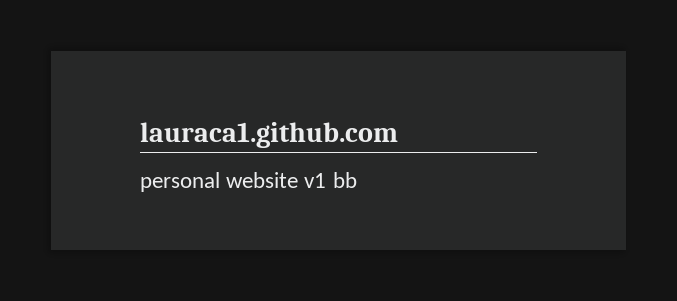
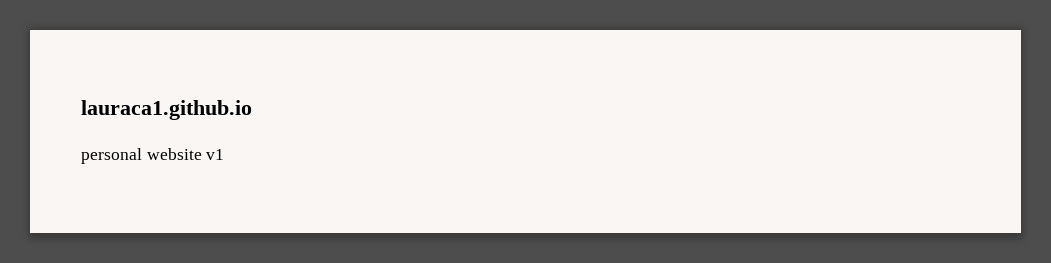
[140,122,398,148] lauraca1.github.com -> [81,100,252,120] lauraca1.github.io
[332,172,357,188] bb -> (225, 154) none

